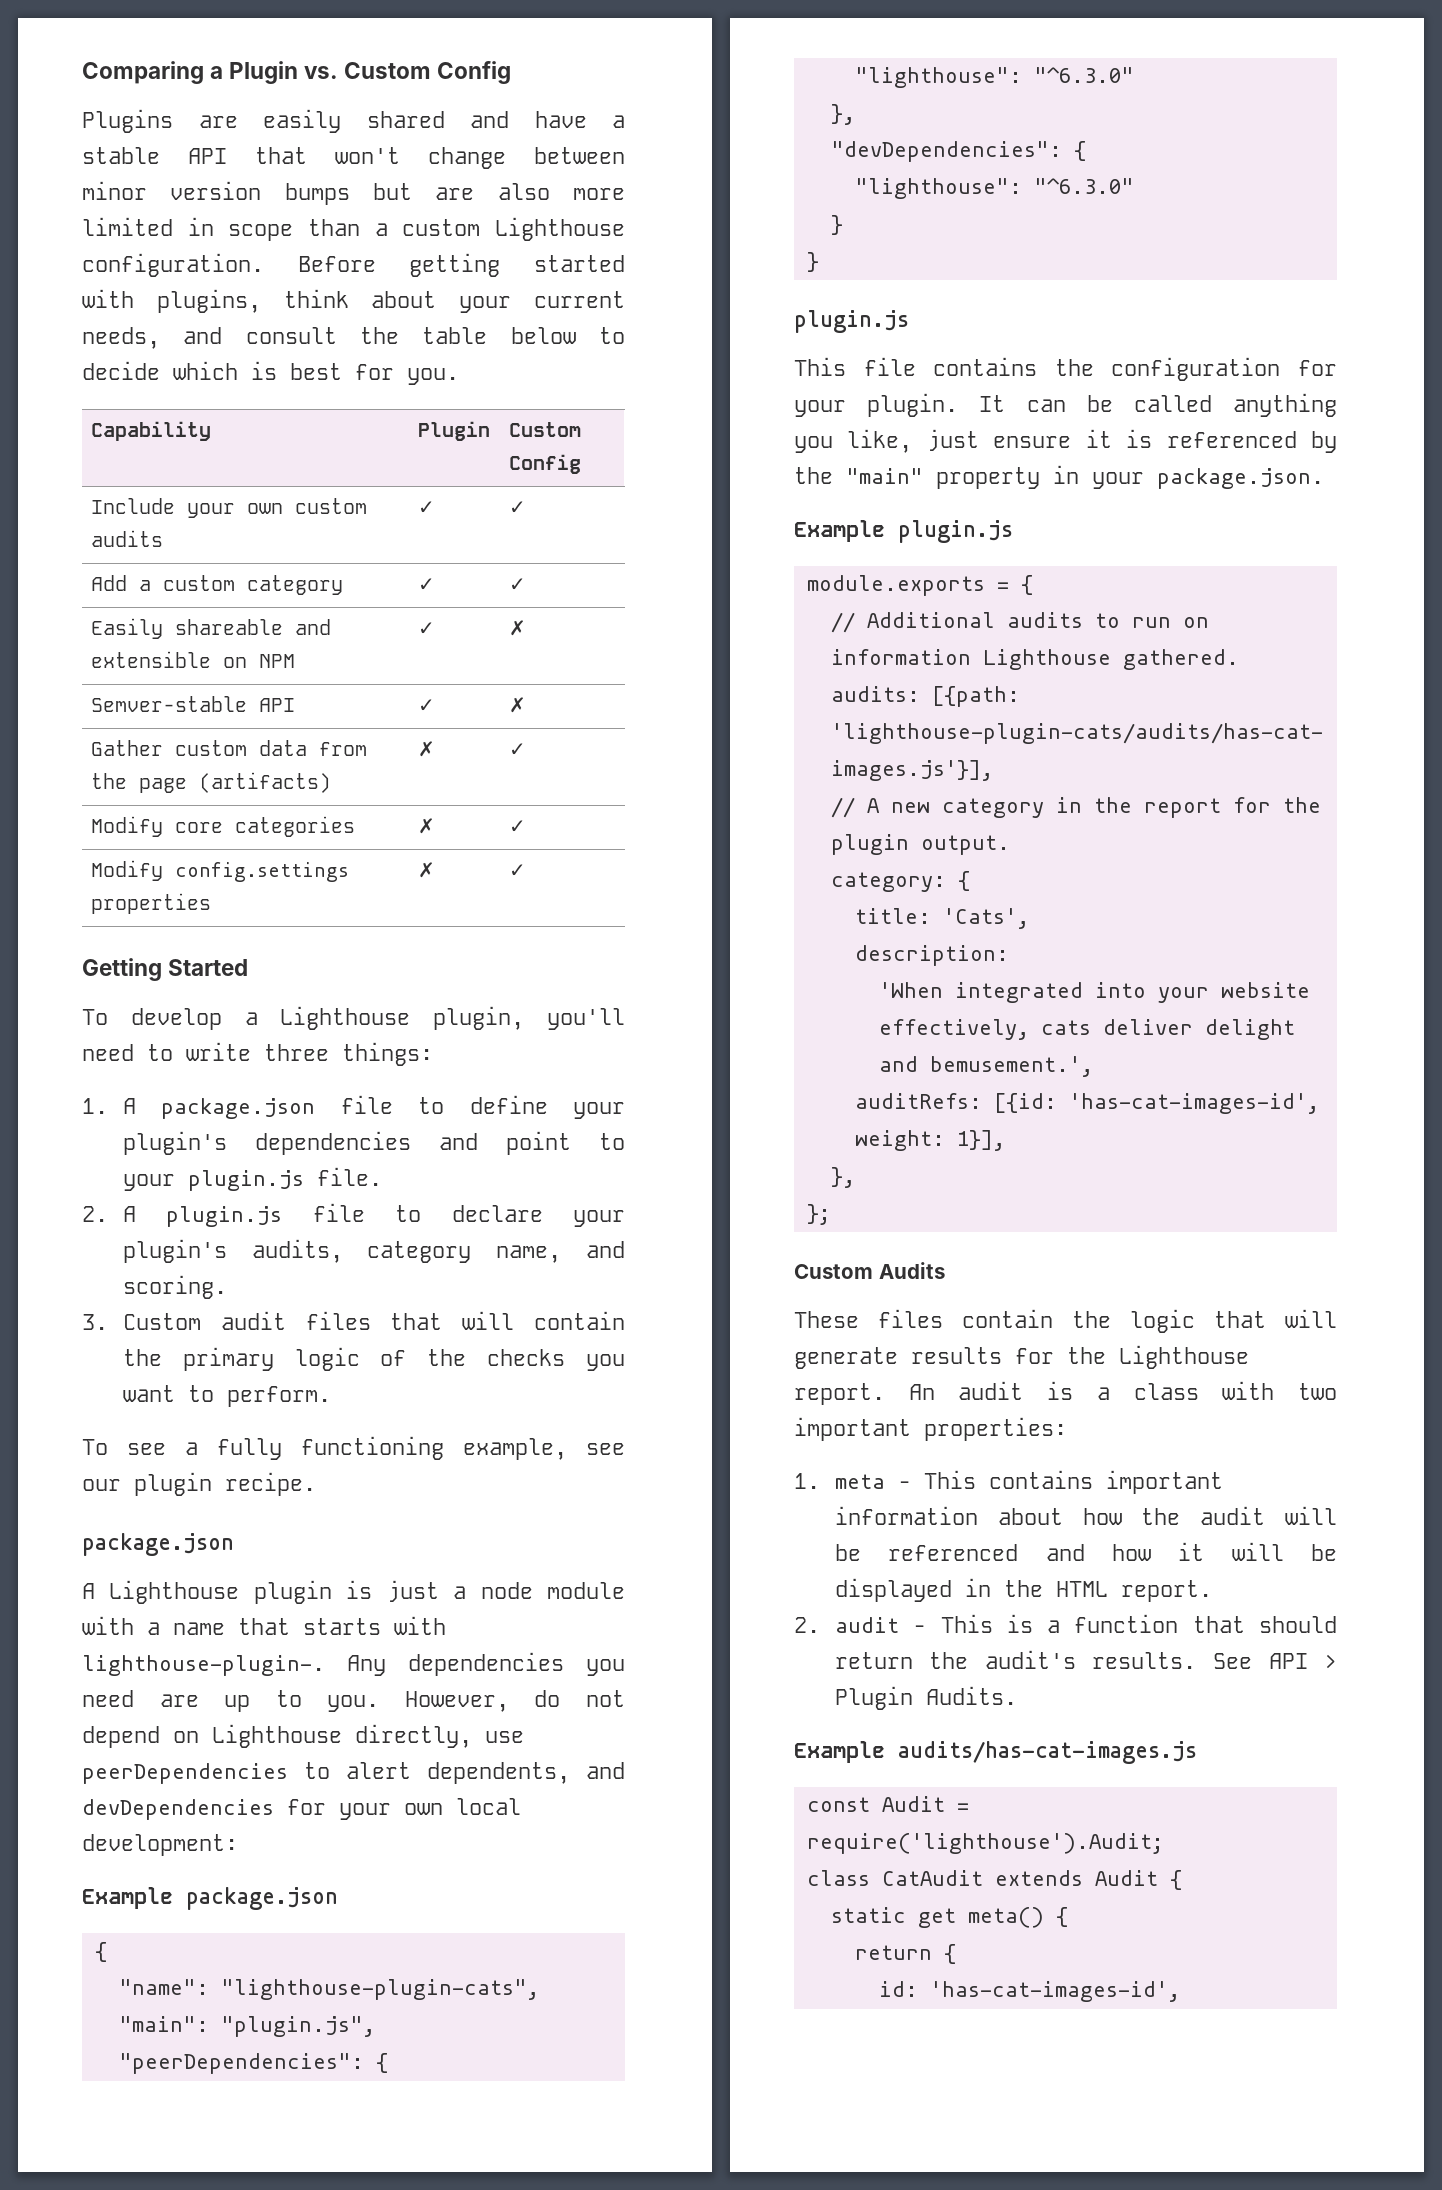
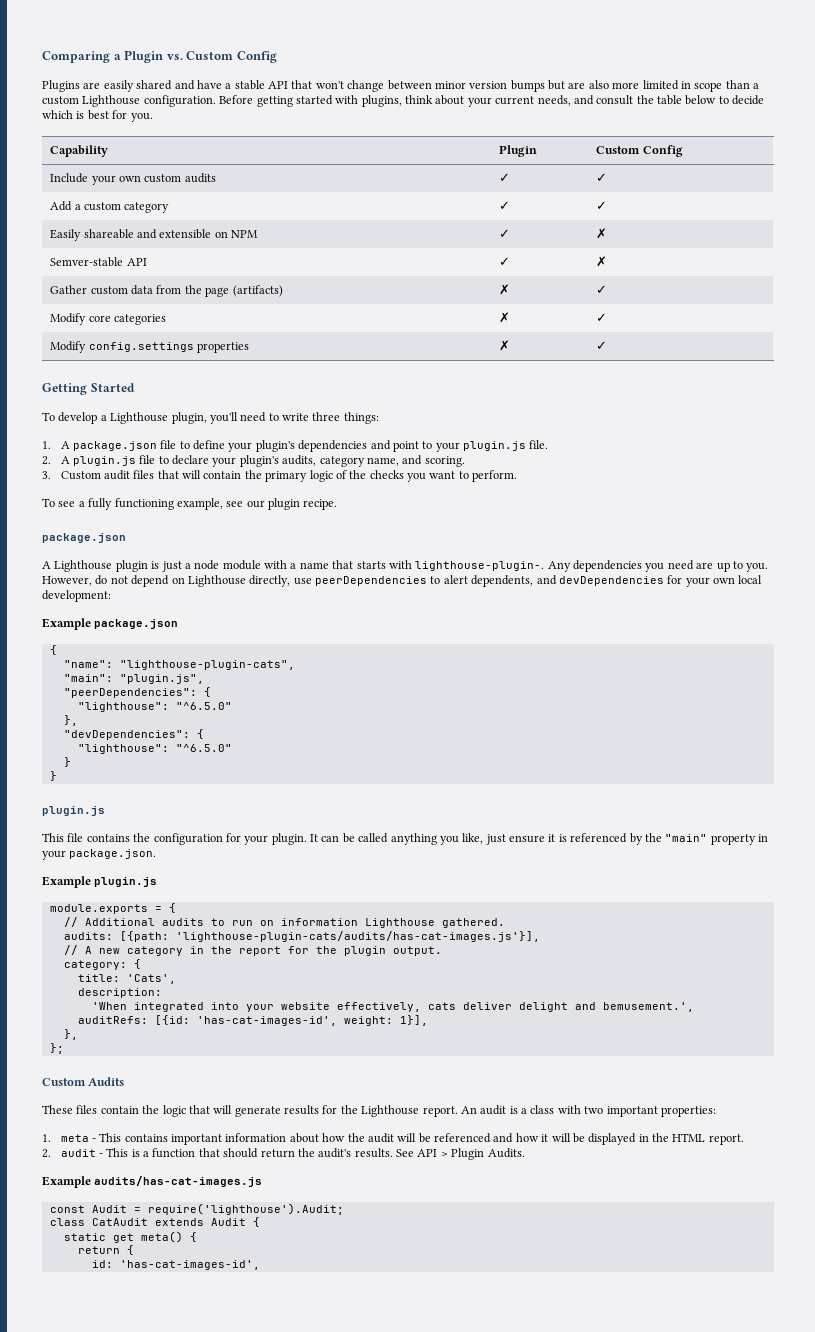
[1033,67,1134,83] "^6.3.0" -> [175,702,232,710] "^6.5.0"
[1033,178,1134,194] "^6.3.0" -> [175,744,232,752] "^6.5.0"

